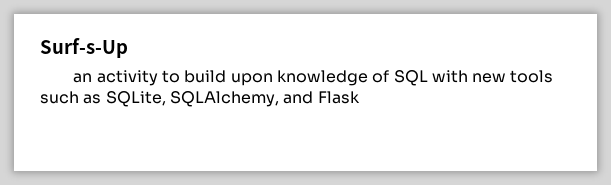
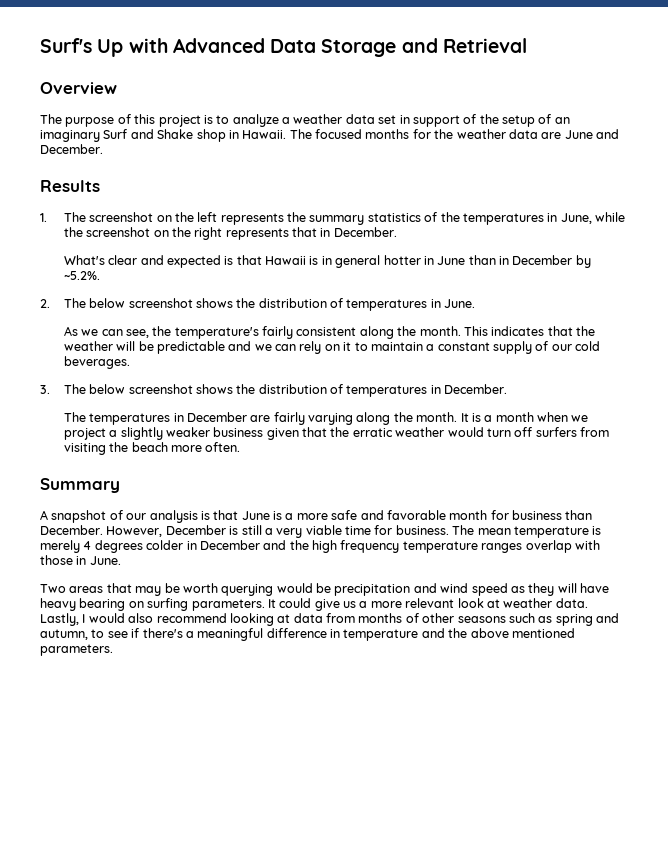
[40,38,128,58] [73,70,554,86] [40,91,360,107] Surf-s-Up // an activity to build upon knowledge of SQL with new tools such as SQLite, SQLAlchemy, and Flask -> [40,38,527,57] [40,82,117,94] [40,114,570,127] [40,129,619,142] [40,144,103,154] [40,180,100,192] [40,212,626,225] [63,227,397,240] [63,255,591,268] [63,271,100,280] [40,298,476,311] [63,326,596,339] [63,341,601,354] [63,356,130,369] [40,384,508,397] [63,412,589,425] [63,427,610,440] [63,442,241,455] [40,478,120,493] [40,510,593,523] [40,525,602,538] [40,540,600,553] [40,555,121,565] [40,583,609,596] [40,598,588,611] [40,613,619,626] [40,628,575,641] [40,644,113,656] Surf's Up with Advanced Data Storage and Retrieval // Overview // The purpose of this project is to analyze a weather data set in support of the setup of an imaginary Surf and Shake shop in Hawaii. The focused months for the weather data are June and December. // Results // 1. The screenshot on the left represents the summary statistics of the temperatures in June, while the screenshot on the right represents that in December. // What's clear and expected is that Hawaii is in general hotter in June than in December by ~5.2%. // 2. The below screenshot shows the distribution of temperatures in June. // As we can see, the temperature's fairly consistent along the month. This indicates that the weather will be predictable and we can rely on it to maintain a constant supply of our cold beverages. // 3. The below screenshot shows the distribution of temperatures in December. // The temperatures in December are fairly varying along the month. It is a month when we project a slightly weaker business given that the erratic weather would turn off surfers from visiting the beach more often. // Summary // A snapshot of our analysis is that June is a more safe and favorable month for business than December. However, December is still a very viable time for business. The mean temperature is merely 4 degrees colder in December and the high frequency temperature ranges overlap with those in June. // Two areas that may be worth querying would be precipitation and wind speed as they will have heavy bearing on surfing parameters. It could give us a more relevant look at weather data. Lastly, I would also recommend looking at data from months of other seasons such as spring and autumn, to see if there's a meaningful difference in temperature and the above mentioned parameters.

